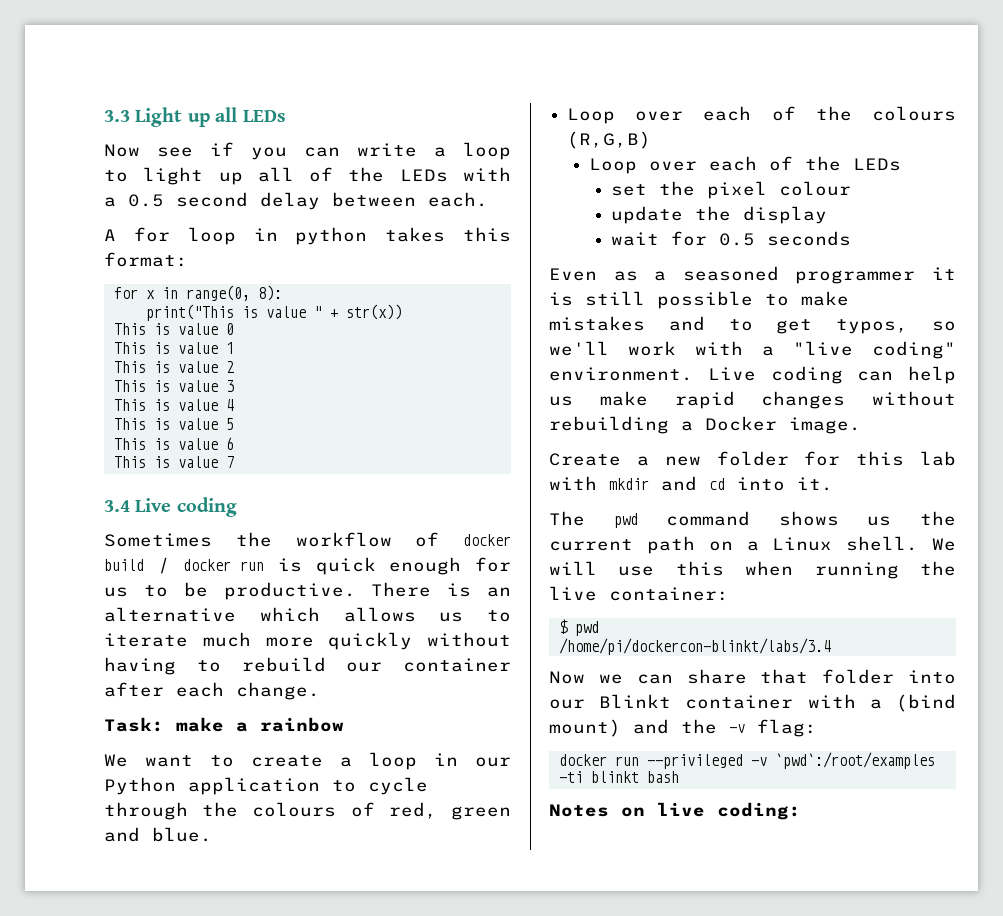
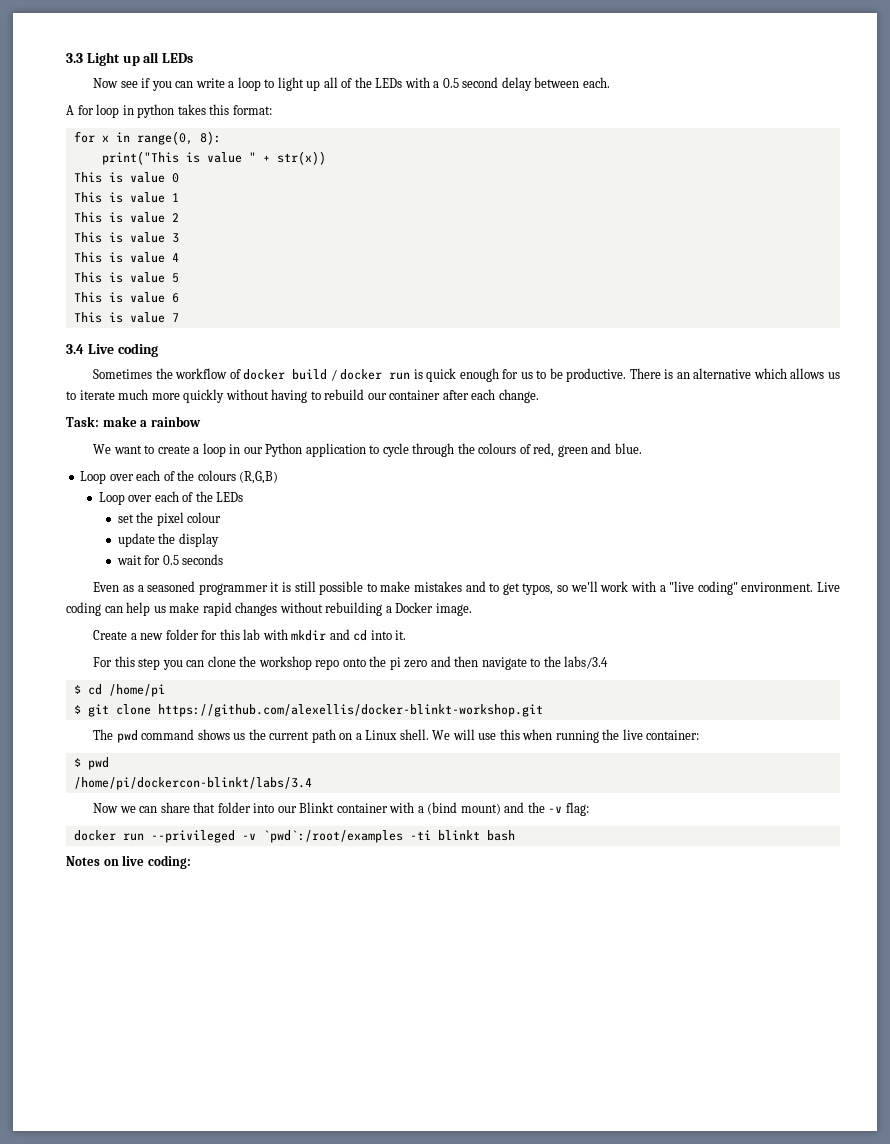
(833, 484) none -> [93,656,609,670] [73,684,165,697] [73,704,543,717] // For this step you can clone the workshop repo onto the pi zero and then navigate to the labs/3.4 // $ cd /home/pi // $ git clone https://github.com/alexellis/docker-blinkt-workshop.git

